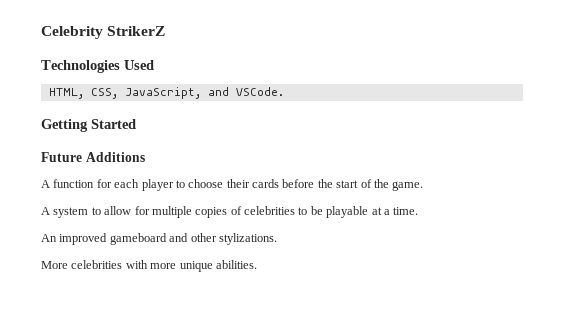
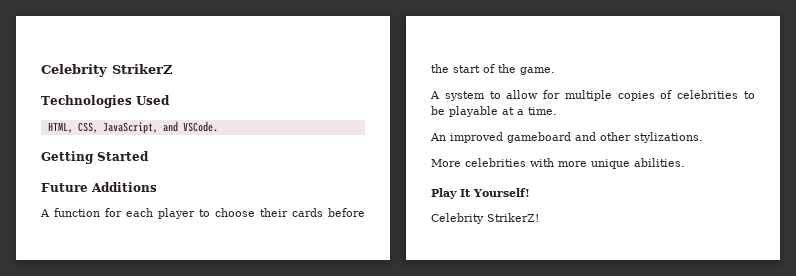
(257, 264) none -> [431,188,530,199] [431,213,539,224] // Play It Yourself! // Celebrity StrikerZ!

